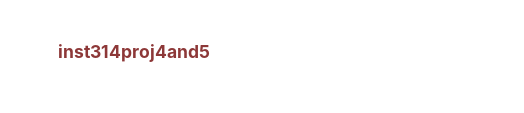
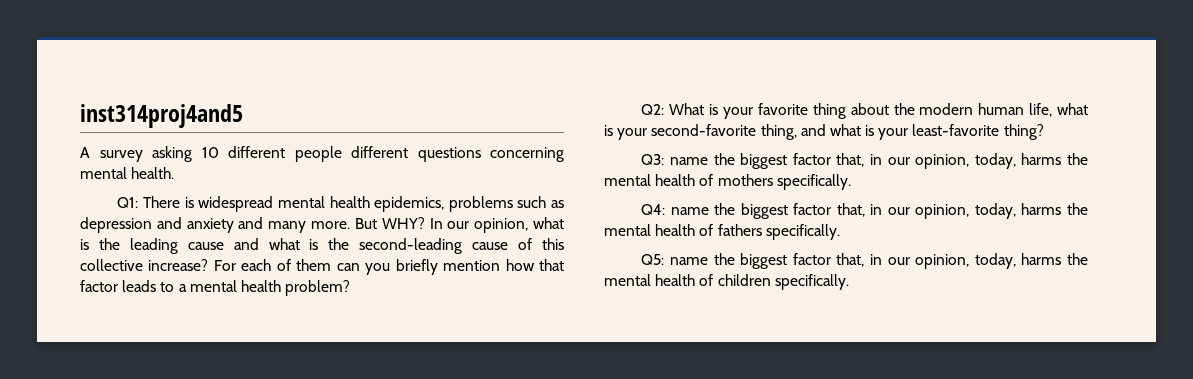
(210, 53) none -> [80,146,564,162] [80,167,175,179] [117,196,564,212] [80,217,564,233] [80,238,564,254] [80,259,564,275] [80,280,351,296] [641,103,1088,119] [604,124,1044,140] [641,153,1088,169] [604,174,851,190] [641,203,1088,219] [604,224,840,240] [641,253,1088,269] [604,274,849,290] // A survey asking 10 different people different questions concerning mental health. // Q1: There is widespread mental health epidemics, problems such as depression and anxiety and many more. But WHY? In our opinion, what is the leading cause and what is the second-leading cause of this collective increase? For each of them can you briefly mention how that factor leads to a mental health problem? // Q2: What is your favorite thing about the modern human life, what is your second-favorite thing, and what is your least-favorite thing? // Q3: name the biggest factor that, in our opinion, today, harms the mental health of mothers specifically. // Q4: name the biggest factor that, in our opinion, today, harms the mental health of fathers specifically. // Q5: name the biggest factor that, in our opinion, today, harms the mental health of children specifically.

